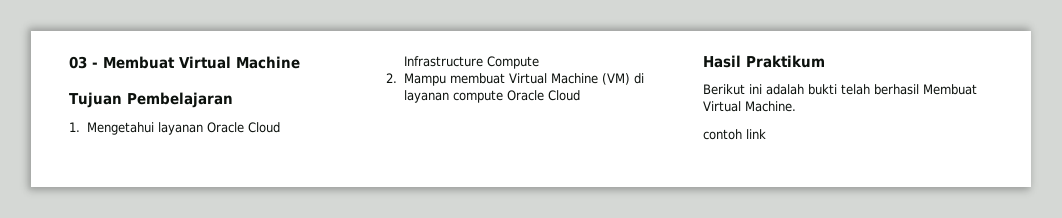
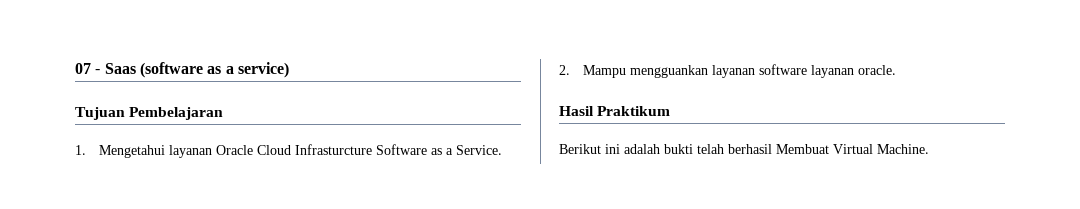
[69,56,300,69] 03 - Membuat Virtual Machine -> [75,62,289,78] 07 - Saas (software as a service)
[403,56,539,69] [386,73,644,86] [403,90,580,103] Infrastructure Compute // 2. Mampu membuat Virtual Machine (VM) di layanan compute Oracle Cloud -> [294,144,502,155] [559,64,896,78] Infrasturcture Software as a Service. // 2. Mampu mengguankan layanan software layanan oracle.
[703,129,766,140] // contoh link -> (929, 149) none

